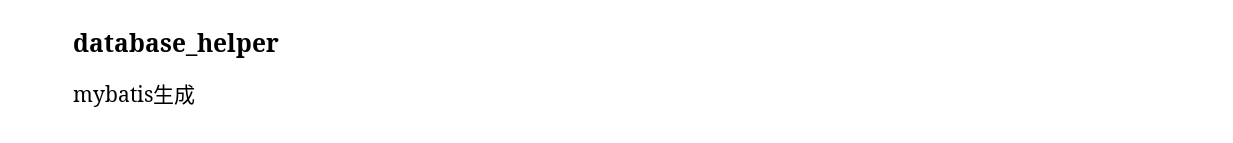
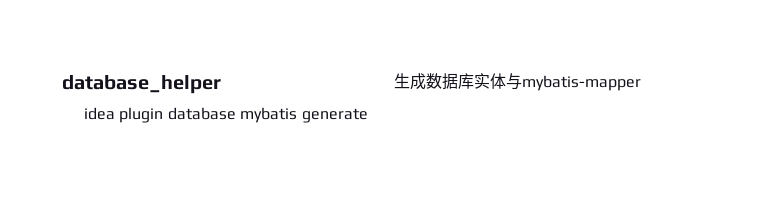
[73,84,195,107] mybatis生成 -> [83,107,368,123] [394,73,641,91] idea plugin database mybatis generate生成数据库实体与mybatis-mapper

